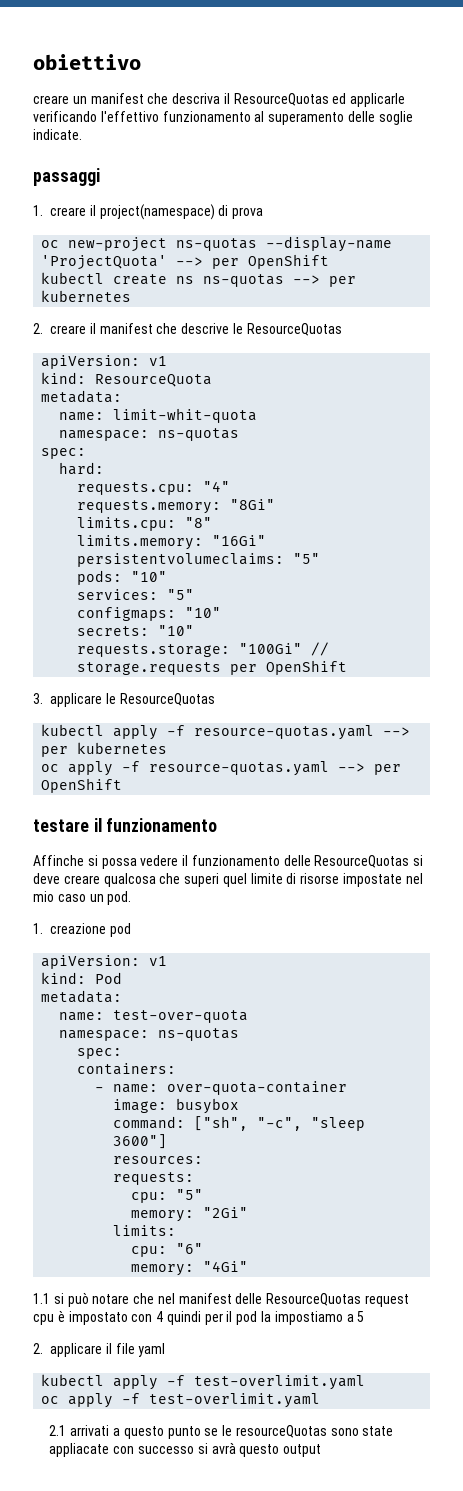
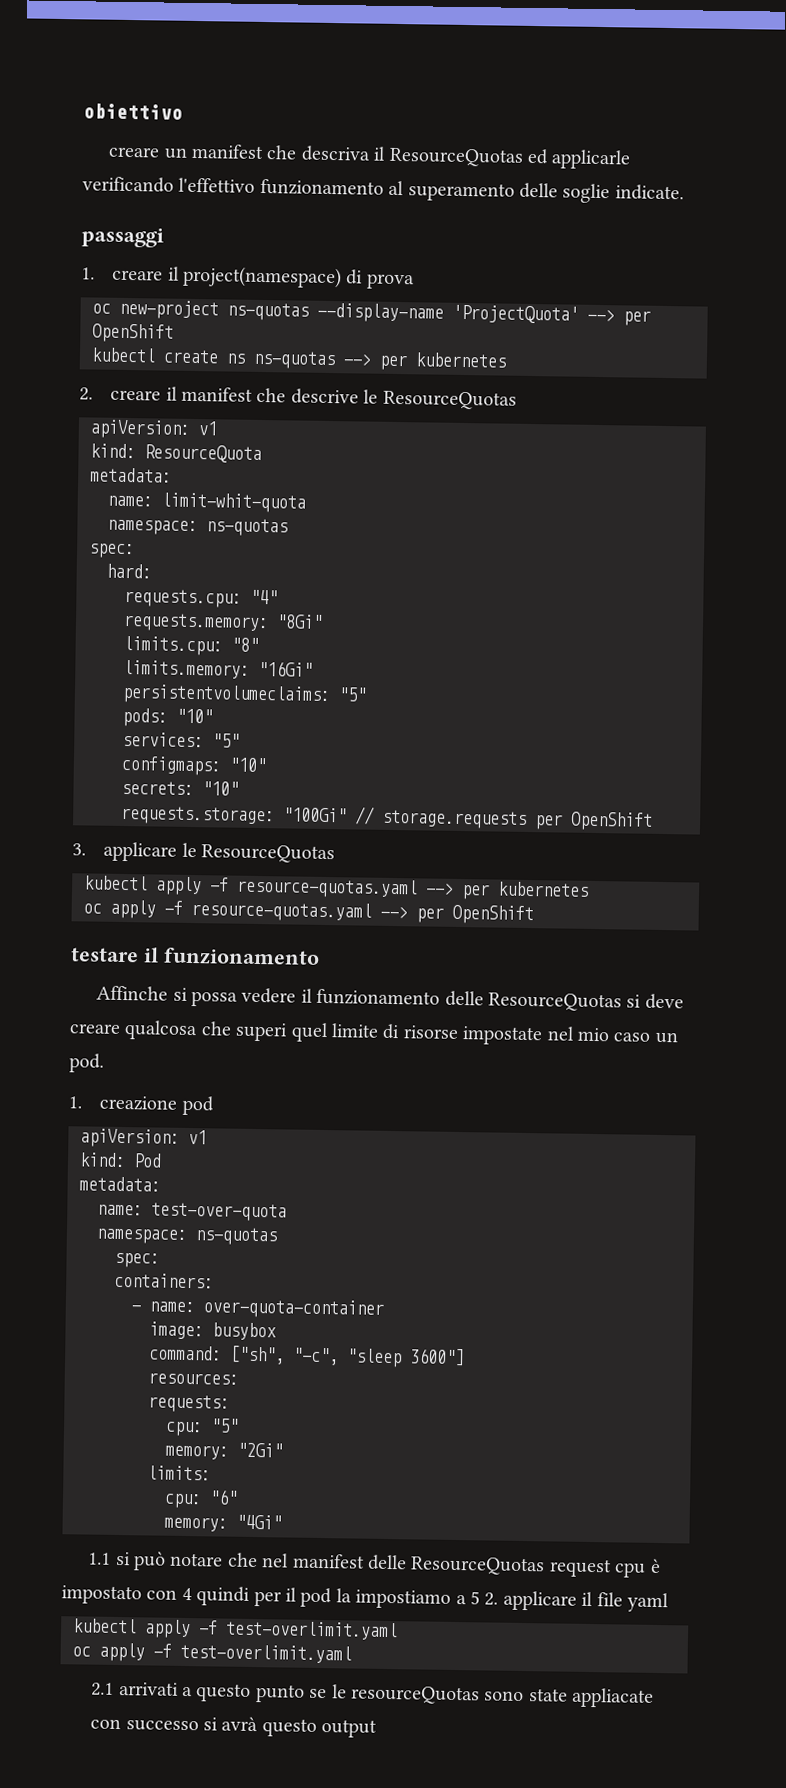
(365, 1316) // -> (480, 1598) none

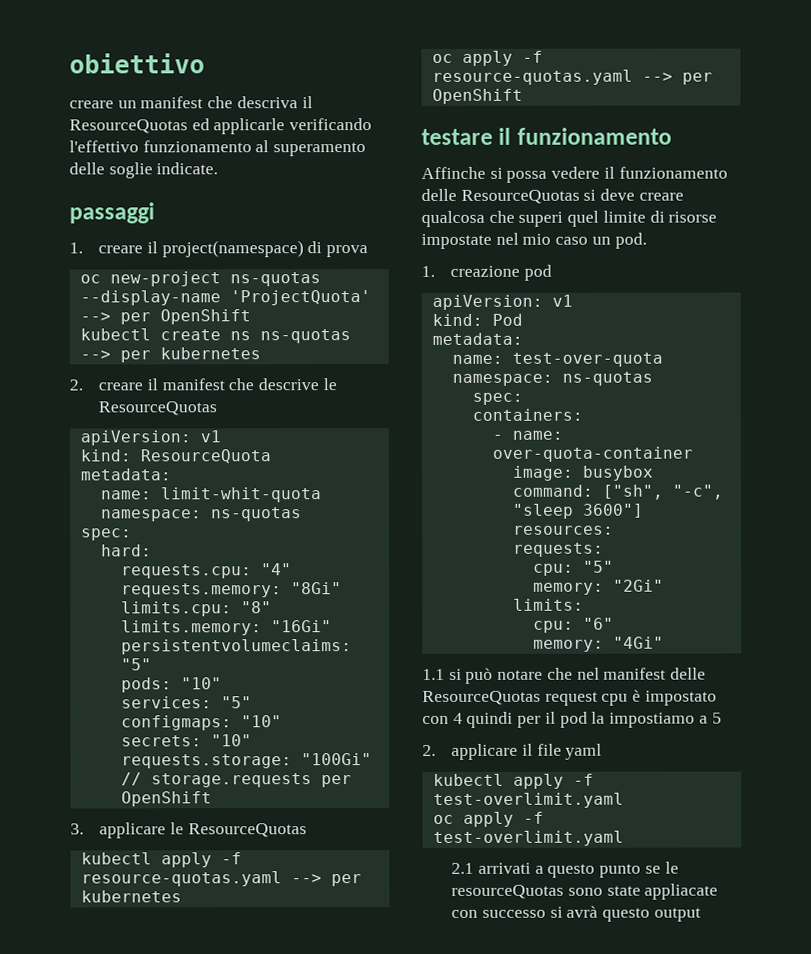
(480, 1598) none -> (722, 718) //

